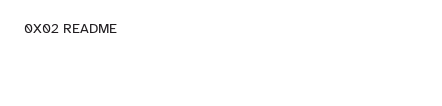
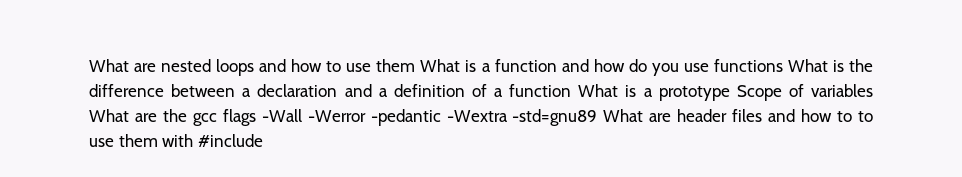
[24,24,117,33] 0X02 README -> [89,59,873,76] [89,84,873,101] [89,109,873,126] [89,134,263,147] What are nested loops and how to use them What is a function and how do you use functions What is the difference between a declaration and a definition of a function What is a prototype Scope of variables What are the gcc flags -Wall -Werror -pedantic -Wextra -std=gnu89 What are header files and how to to use them with #include

